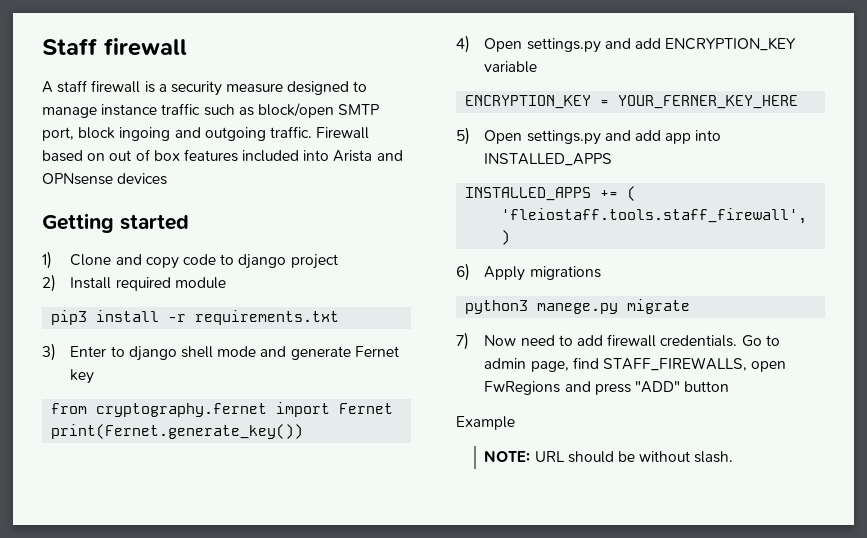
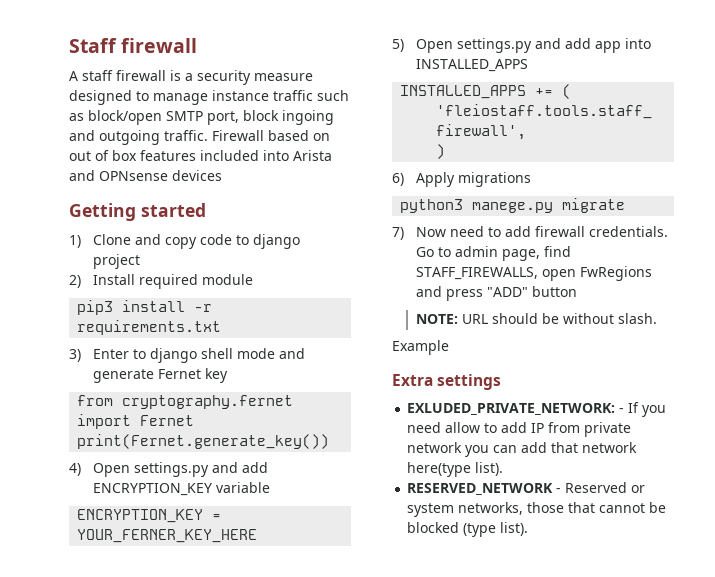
[456,416,515,430] // Example -> (578, 291) none
(734, 457) none -> [392,340,449,355] [392,374,502,390] [407,402,667,417] [407,422,632,437] [407,442,638,457] [407,462,504,477] [407,482,646,495] [407,502,667,517] [407,522,529,537] // Example // Extra settings // EXLUDED_PRIVATE_NETWORK: - If you need allow to add IP from private network you can add that network here(type list). // RESERVED_NETWORK - Reserved or system networks, those that cannot be blocked (type list).

